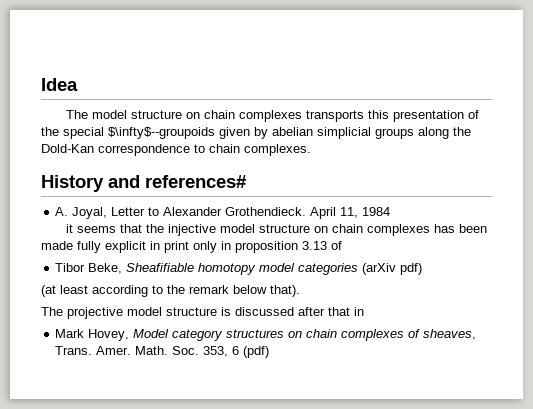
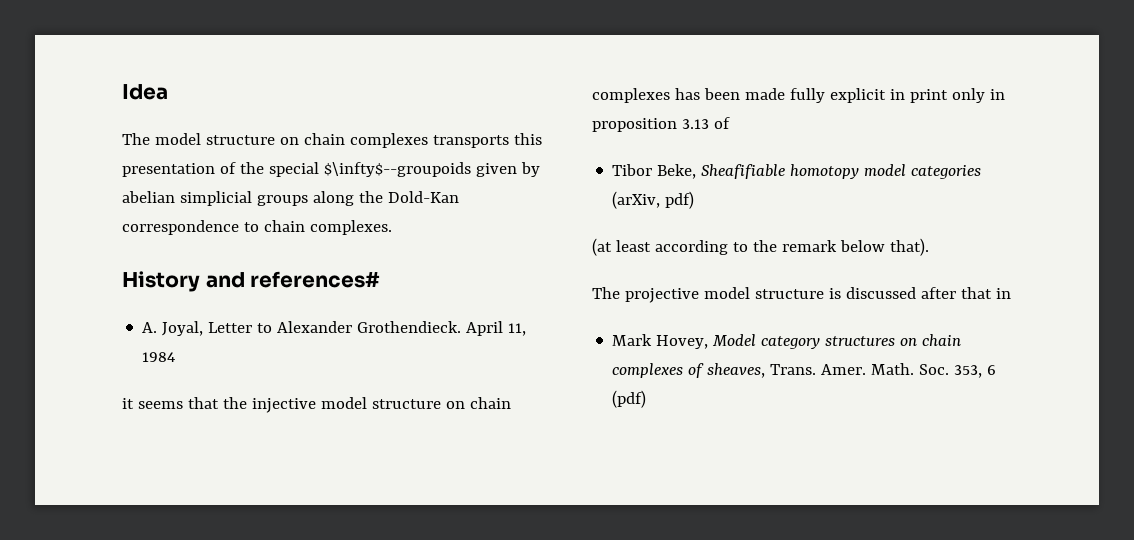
[362,263,397,275] (arXiv -> [612,191,661,209] (arXiv,

